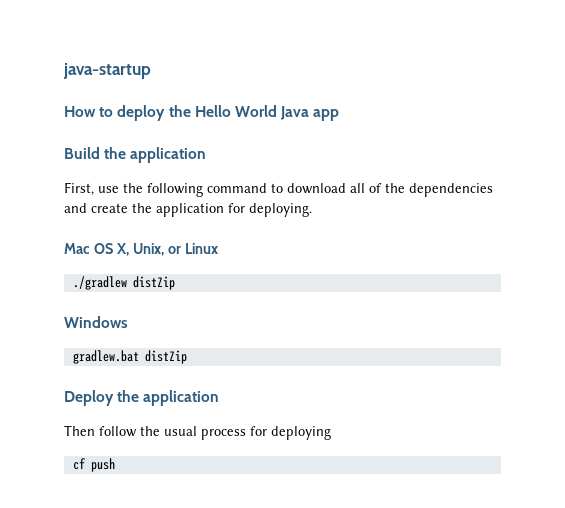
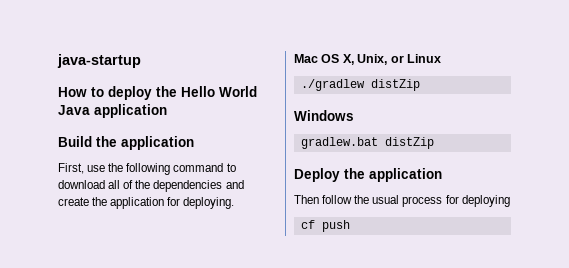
[313,109,340,121] app -> [94,104,167,118] application

